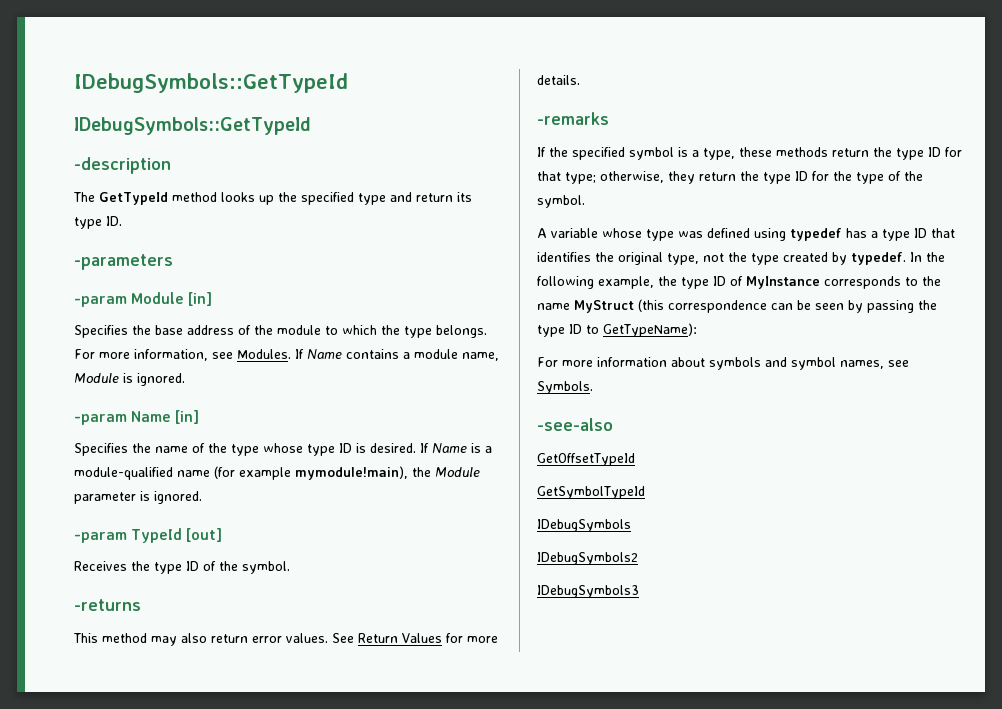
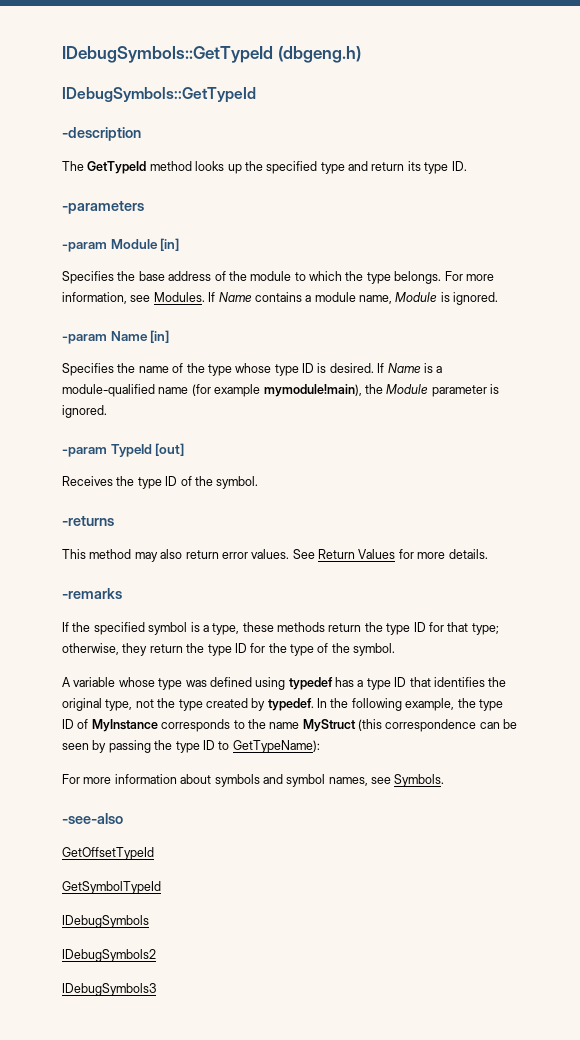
[74,73,348,93] IDebugSymbols::GetTypeId -> [62,46,361,63] IDebugSymbols::GetTypeId (dbgeng.h)

